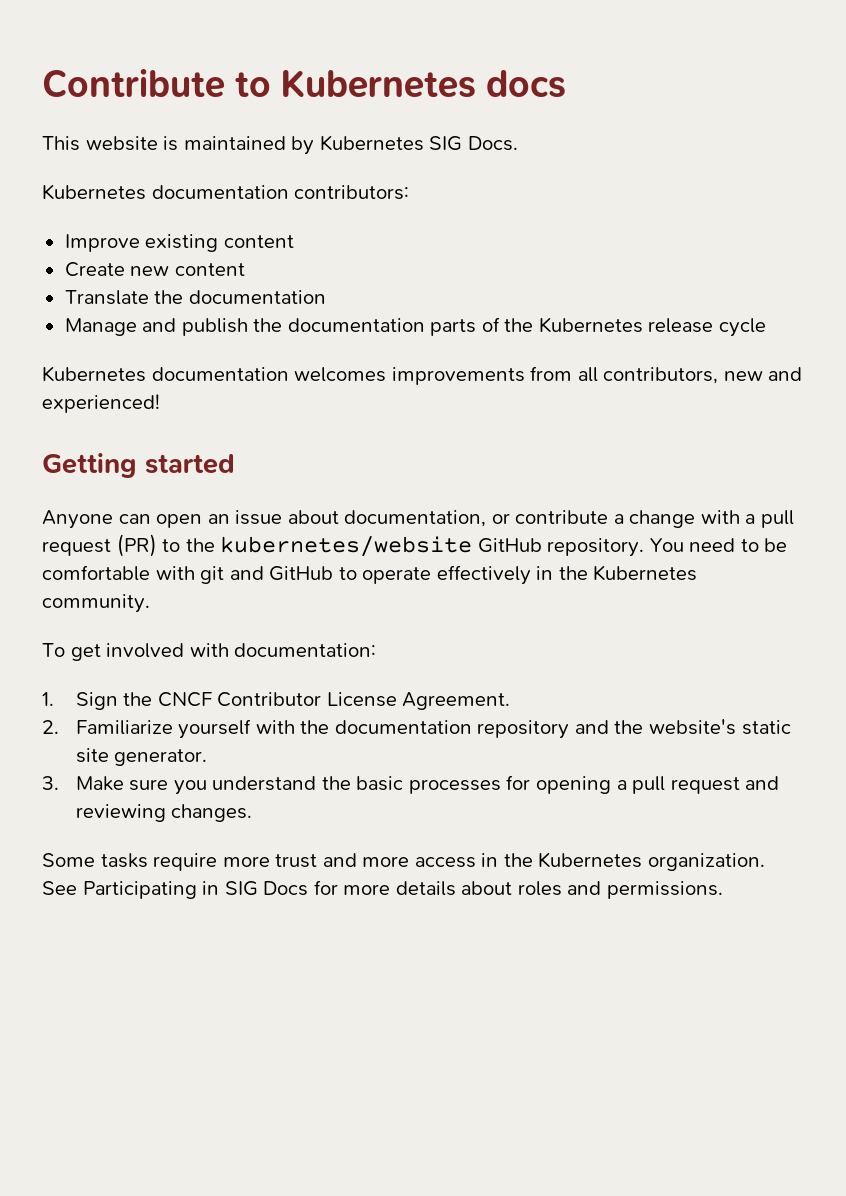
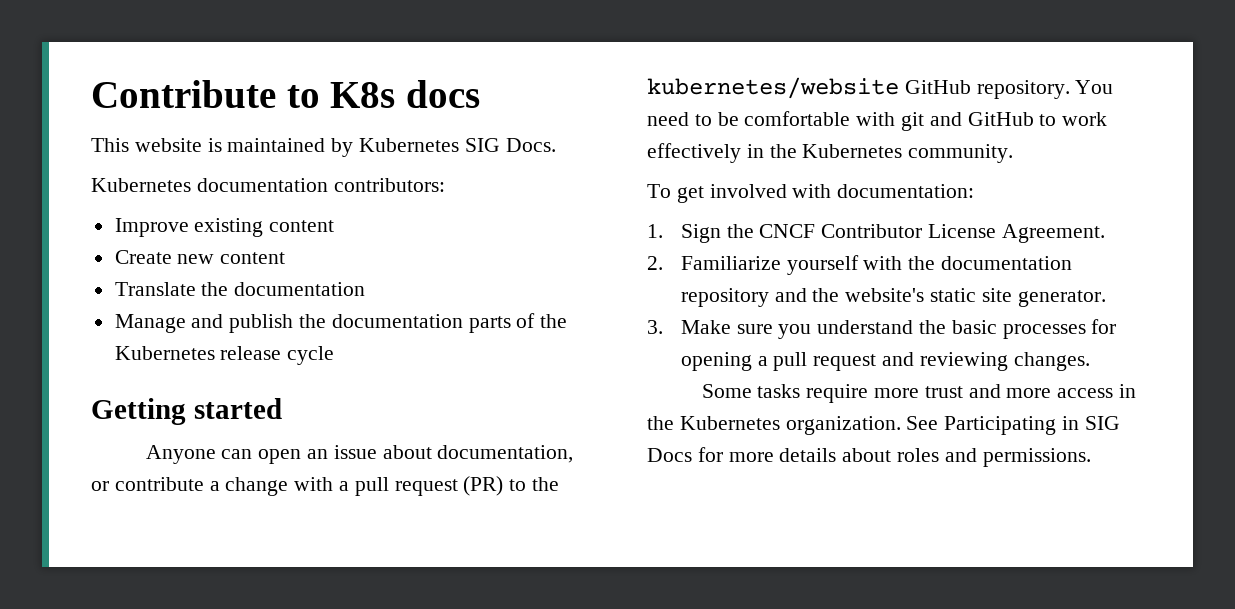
[281,70,476,98] Kubernetes -> [330,82,396,108] K8s
[42,366,803,385] [42,394,160,413] // Kubernetes documentation welcomes improvements from all contributors, new and experienced! -> (335, 355) none
[362,567,432,584] operate -> [1062,112,1108,126] work

